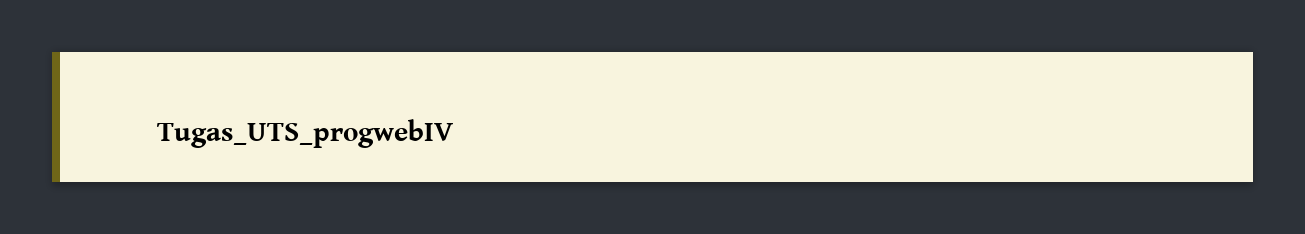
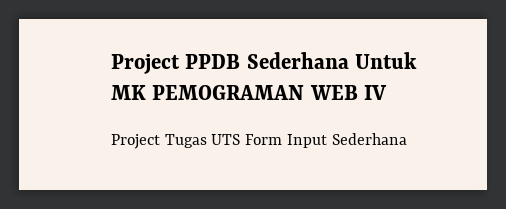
[157,119,453,148] Tugas_UTS_progwebIV -> [111,52,418,74] [111,85,388,100] [111,133,407,149] Project PPDB Sederhana Untuk MK PEMOGRAMAN WEB IV // Project Tugas UTS Form Input Sederhana

